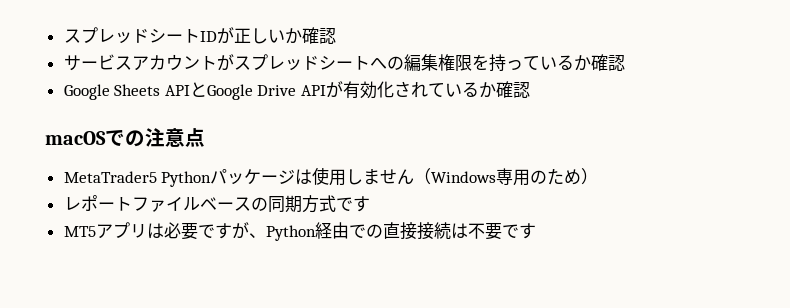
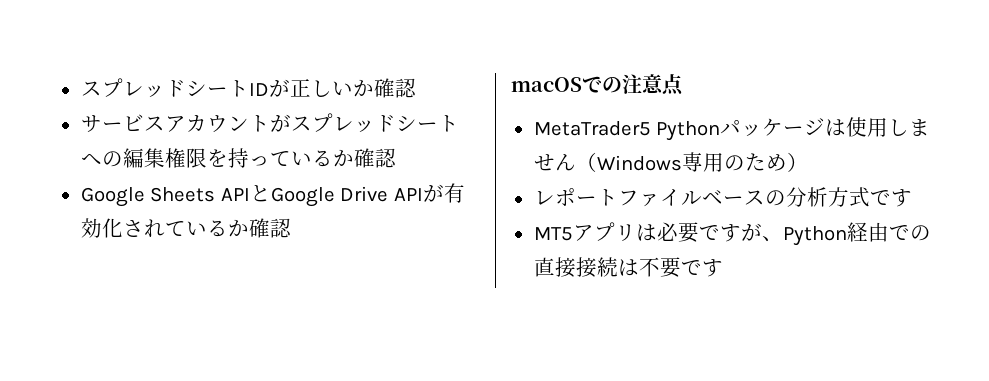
[267,195,302,213] 同期 -> [785,187,828,207] 分析

